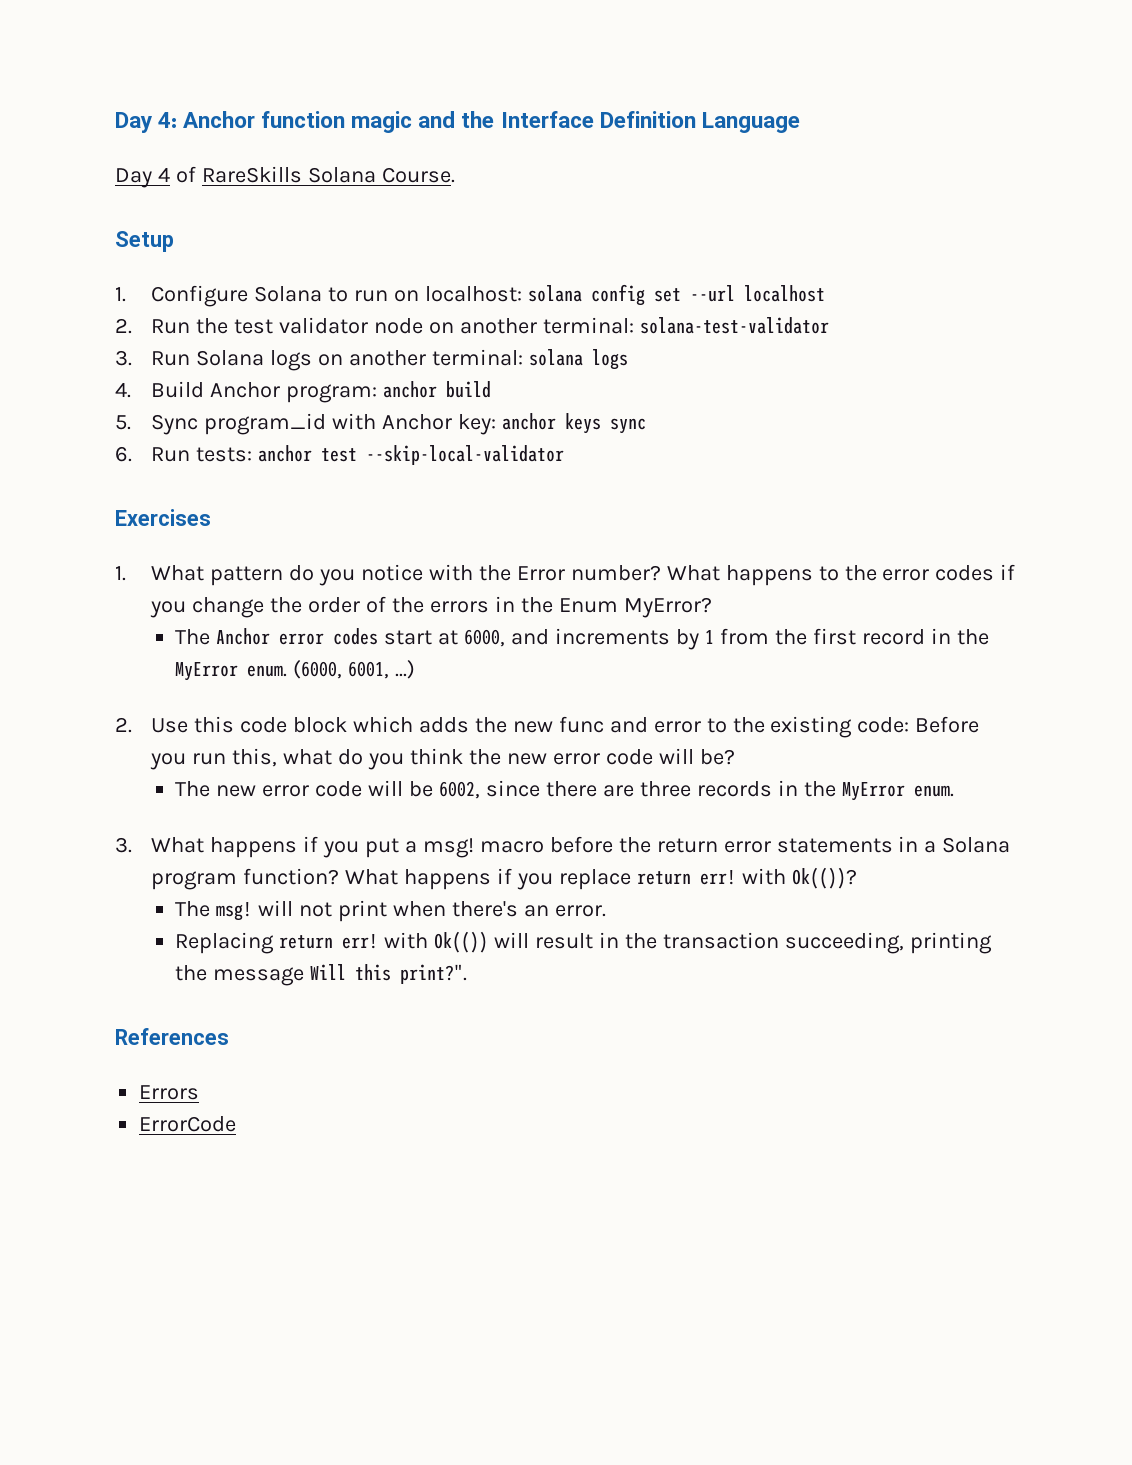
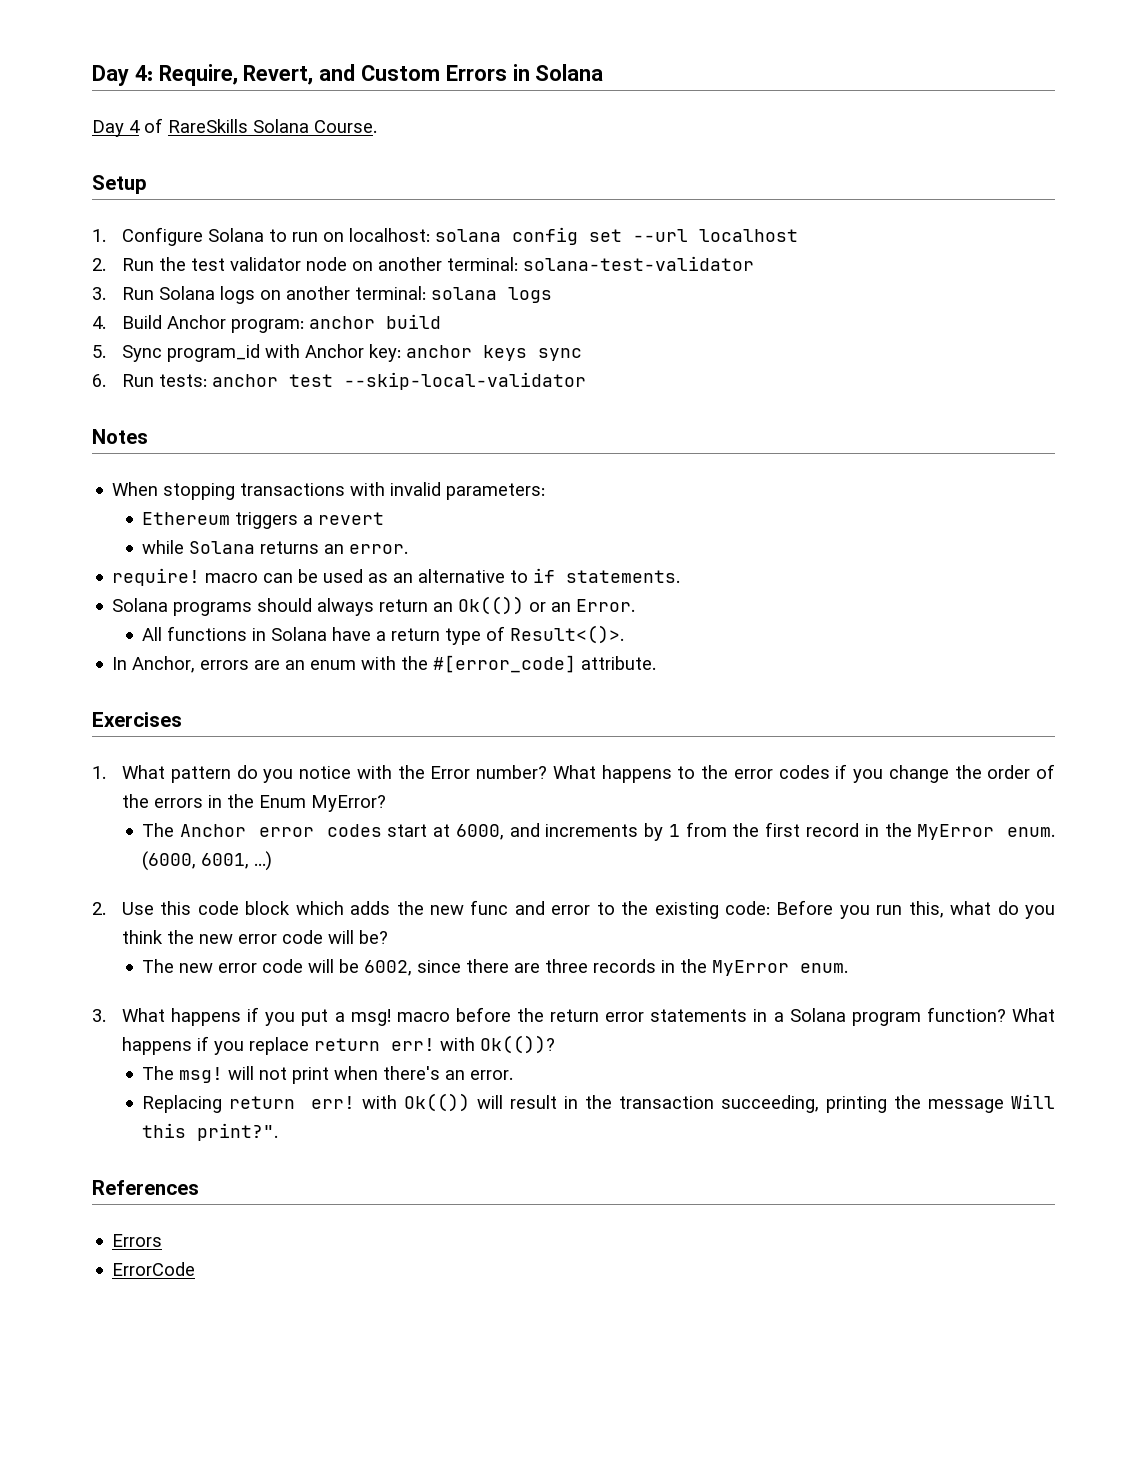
[183,111,800,133] Anchor function magic and the Interface Definition Language -> [158,64,604,86] Require, Revert, and Custom Errors in Solana
(565, 455) none -> [92,429,148,444] [112,482,546,500] [142,512,385,529] [142,540,409,554] [112,568,681,586] [112,596,636,616] [142,625,625,645] [112,655,657,673] // Notes // When stopping transactions with invalid parameters: // Ethereum triggers a revert // while Solana returns an error. // require! macro can be used as an alternative to if statements. // Solana programs should always return an Ok(()) or an Error. // All functions in Solana have a return type of Result<()>. // In Anchor, errors are an enum with the #[error_code] attribute.

